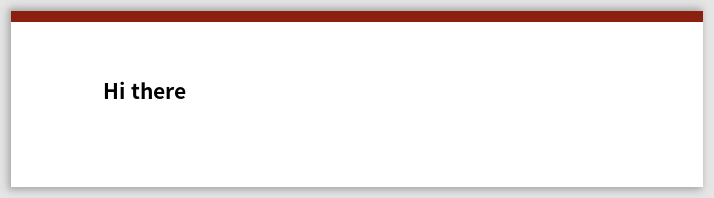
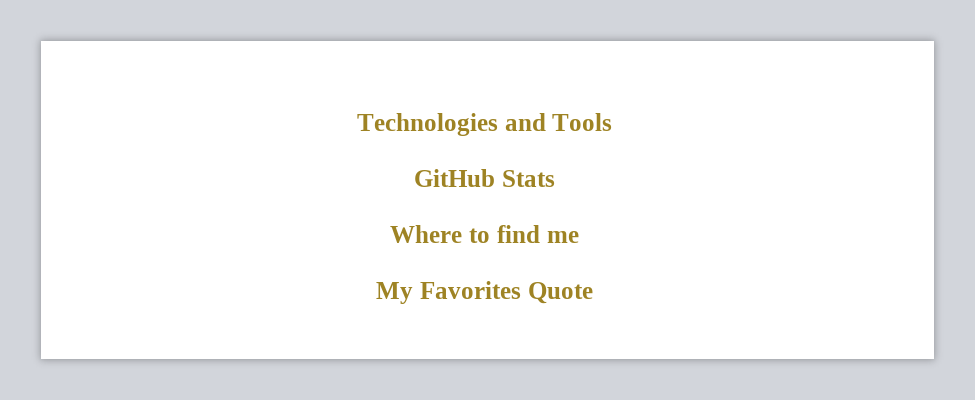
[103,81,186,99] Hi there -> [356,113,613,136] [414,169,555,187] [390,225,579,243] [376,281,593,304] Technologies and Tools // GitHub Stats // Where to find me // My Favorites Quote

